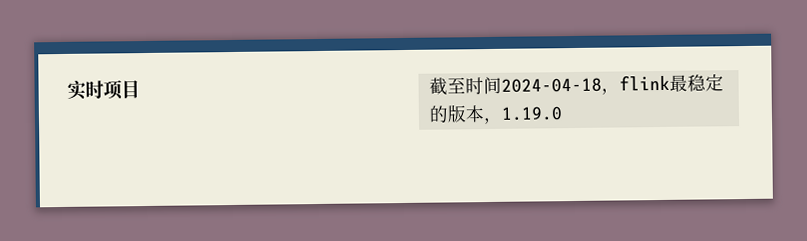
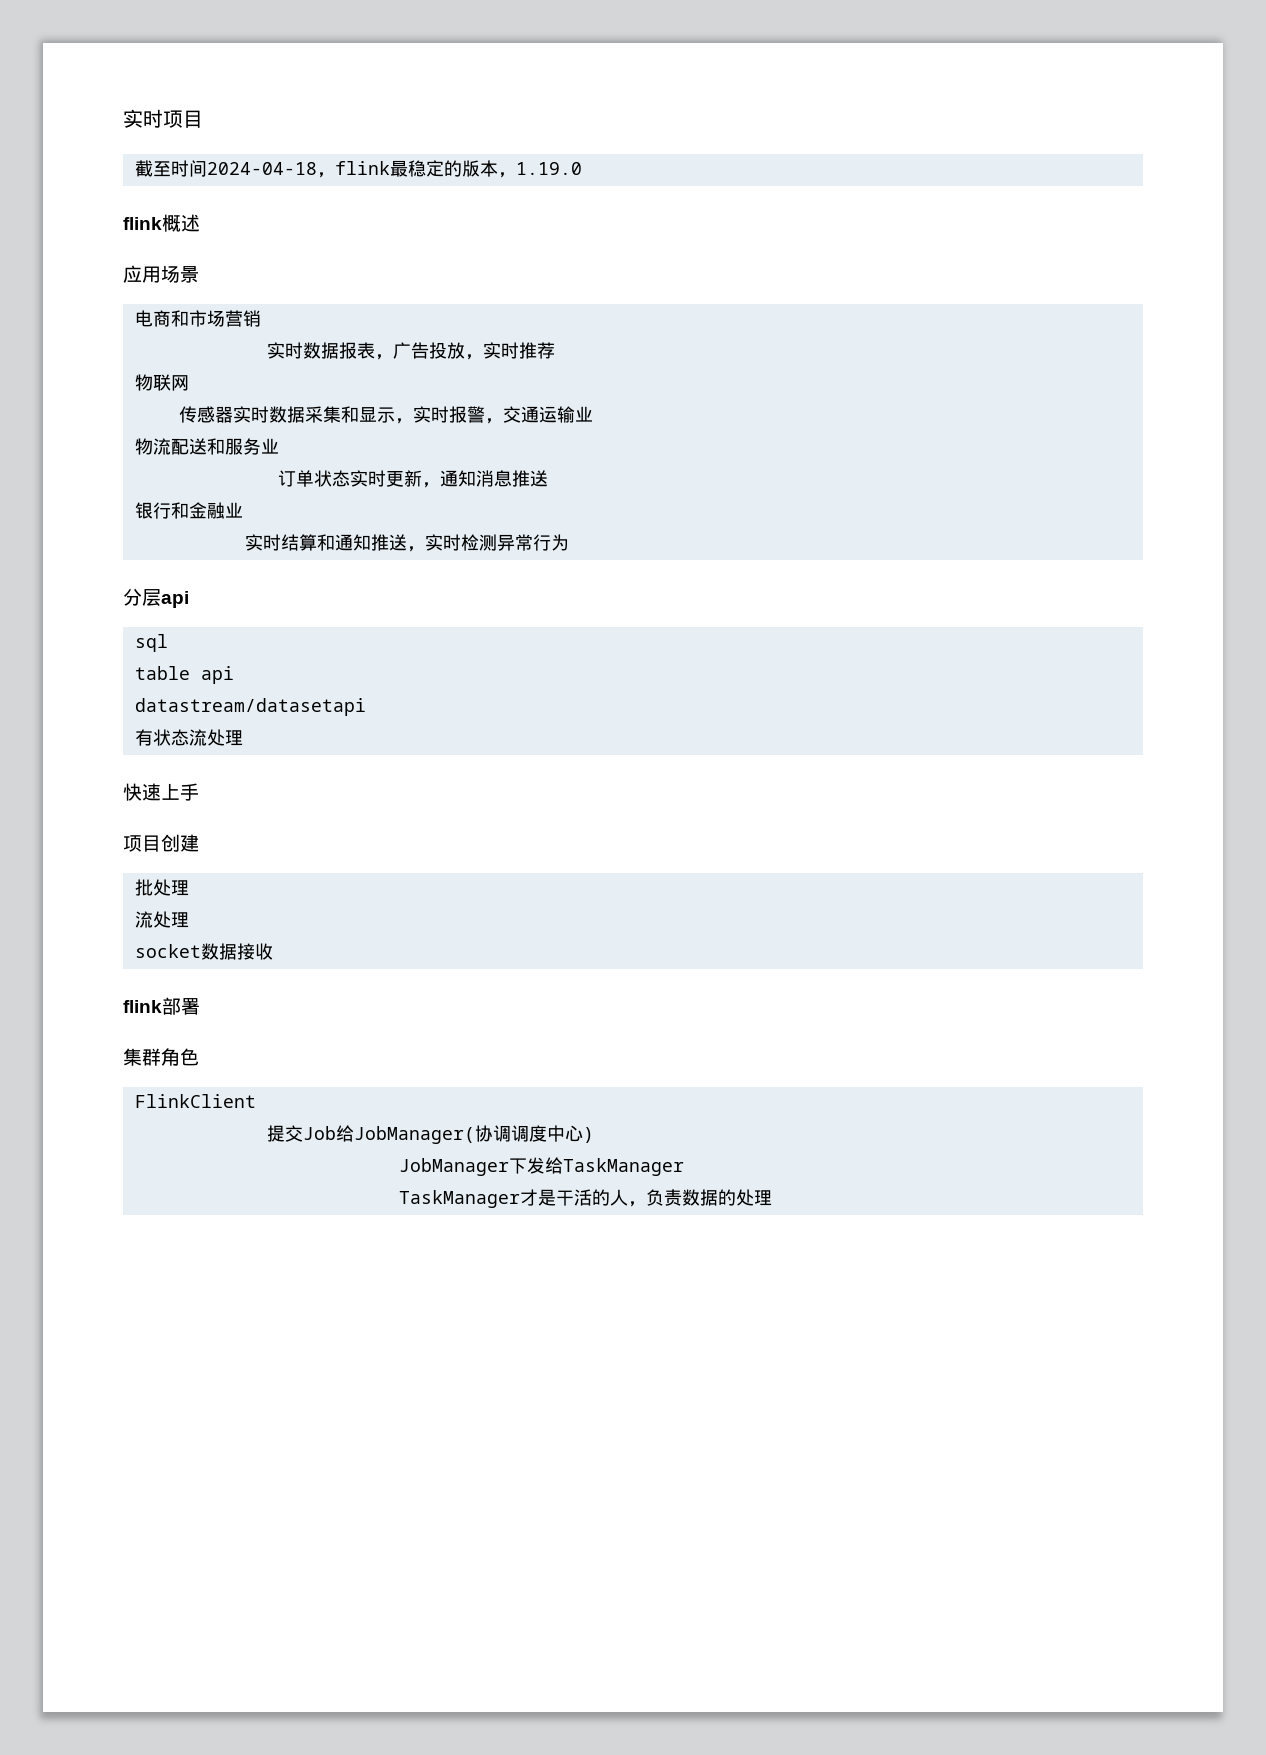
(563, 113) none -> [123,214,200,232] [123,265,199,283] [135,310,261,327] [267,342,555,360] [135,374,189,391] [179,406,593,424] [135,438,279,455] [278,470,548,488] [135,502,243,519] [245,534,569,552] [123,588,189,608] [135,634,168,652] [135,666,234,684] [135,698,366,716] [135,729,243,746] [123,783,199,801] [123,834,199,852] [135,879,189,896] [135,911,189,928] [135,943,273,960] [123,997,200,1015] [123,1048,199,1066] [135,1094,256,1108] [267,1125,594,1144] [399,1157,684,1176] [399,1189,772,1208] // flink概述 // 应用场景 // 电商和市场营销 // 实时数据报表，广告投放，实时推荐 // 物联网 // 传感器实时数据采集和显示，实时报警，交通运输业 // 物流配送和服务业 // 订单状态实时更新，通知消息推送 // 银行和金融业 // 实时结算和通知推送，实时检测异常行为 // 分层api // sql // table api // datastream/datasetapi // 有状态流处理 // 快速上手 // 项目创建 // 批处理 // 流处理 // socket数据接收 // flink部署 // 集群角色 // FlinkClient // 提交Job给JobManager(协调调度中心) // JobManager下发给TaskManager // TaskManager才是干活的人，负责数据的处理

